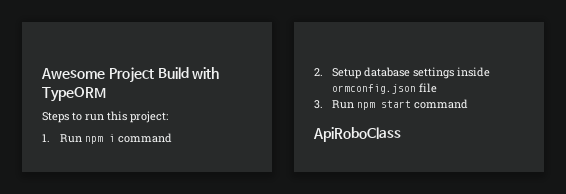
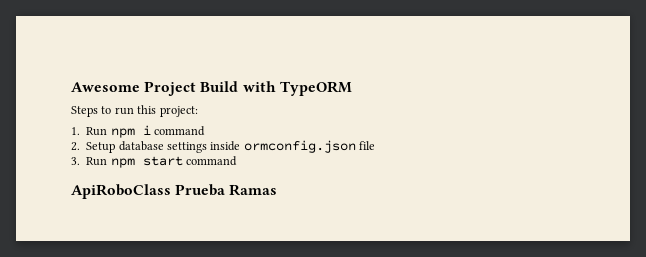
(401, 134) none -> [175,184,278,196] Prueba Ramas

